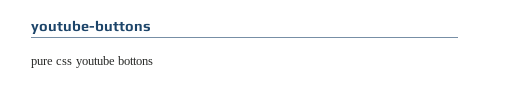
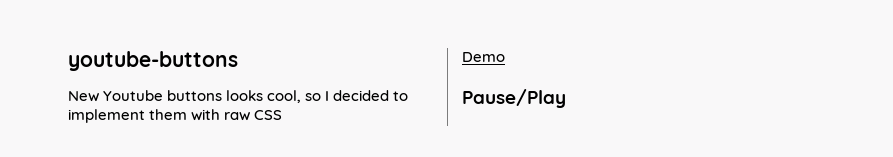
[31,56,154,68] pure css youtube bottons -> [68,90,409,103] [68,109,283,123] [462,52,505,62] [462,89,566,108] New Youtube buttons looks cool, so I decided to implement them with raw CSS // Demo // Pause/Play

